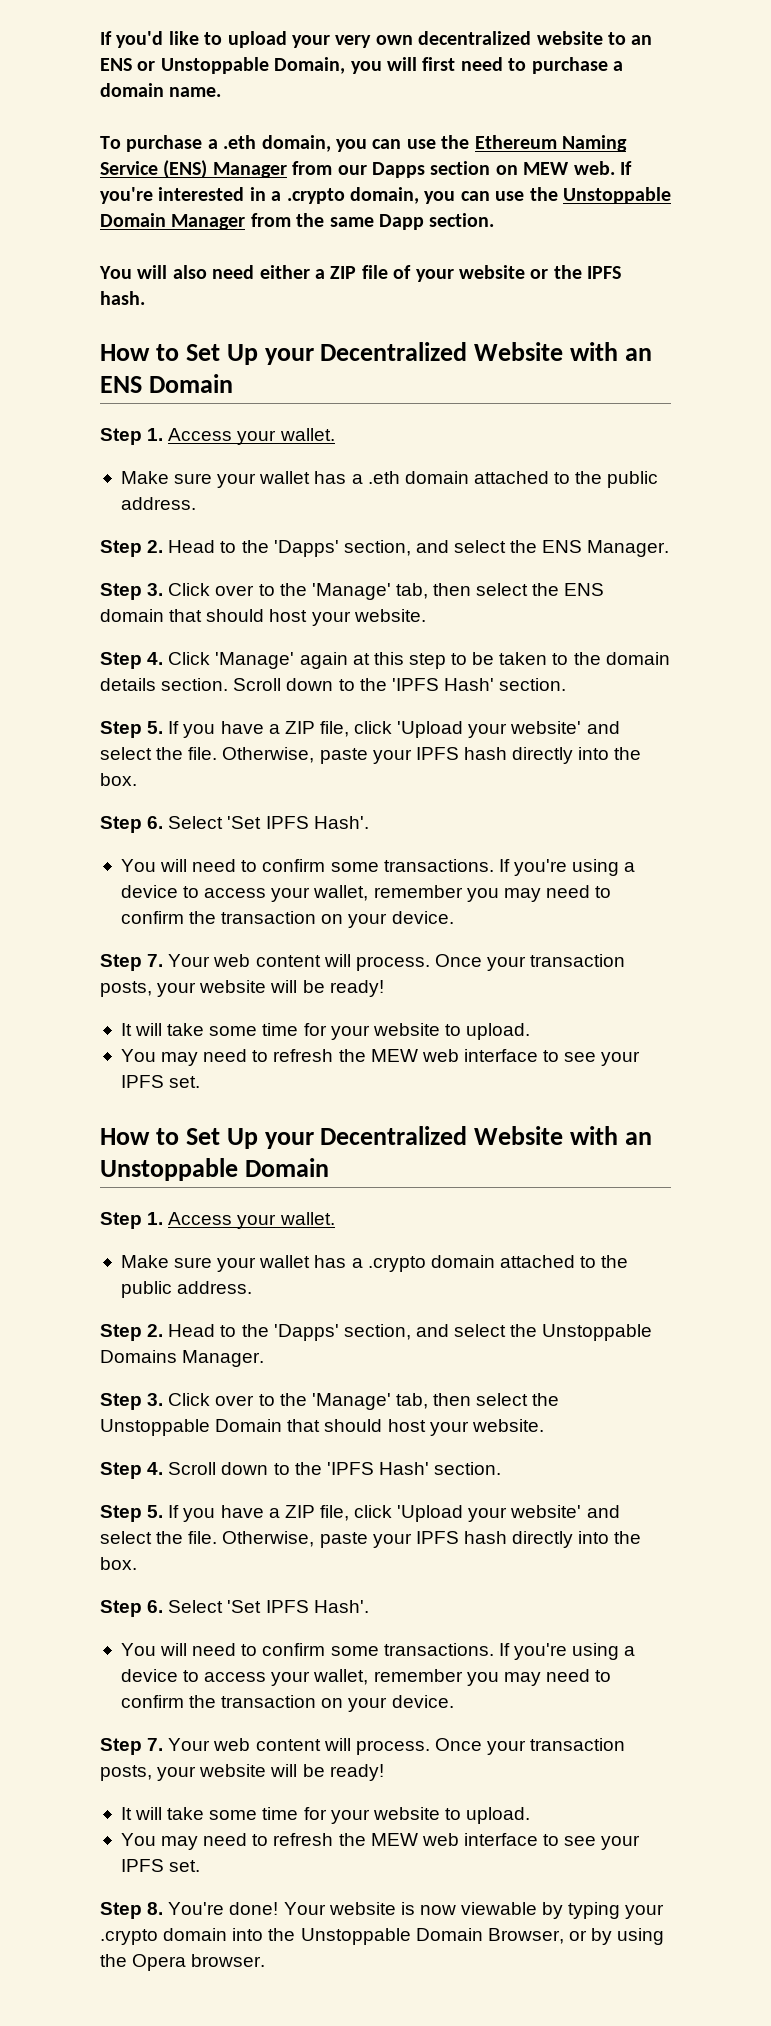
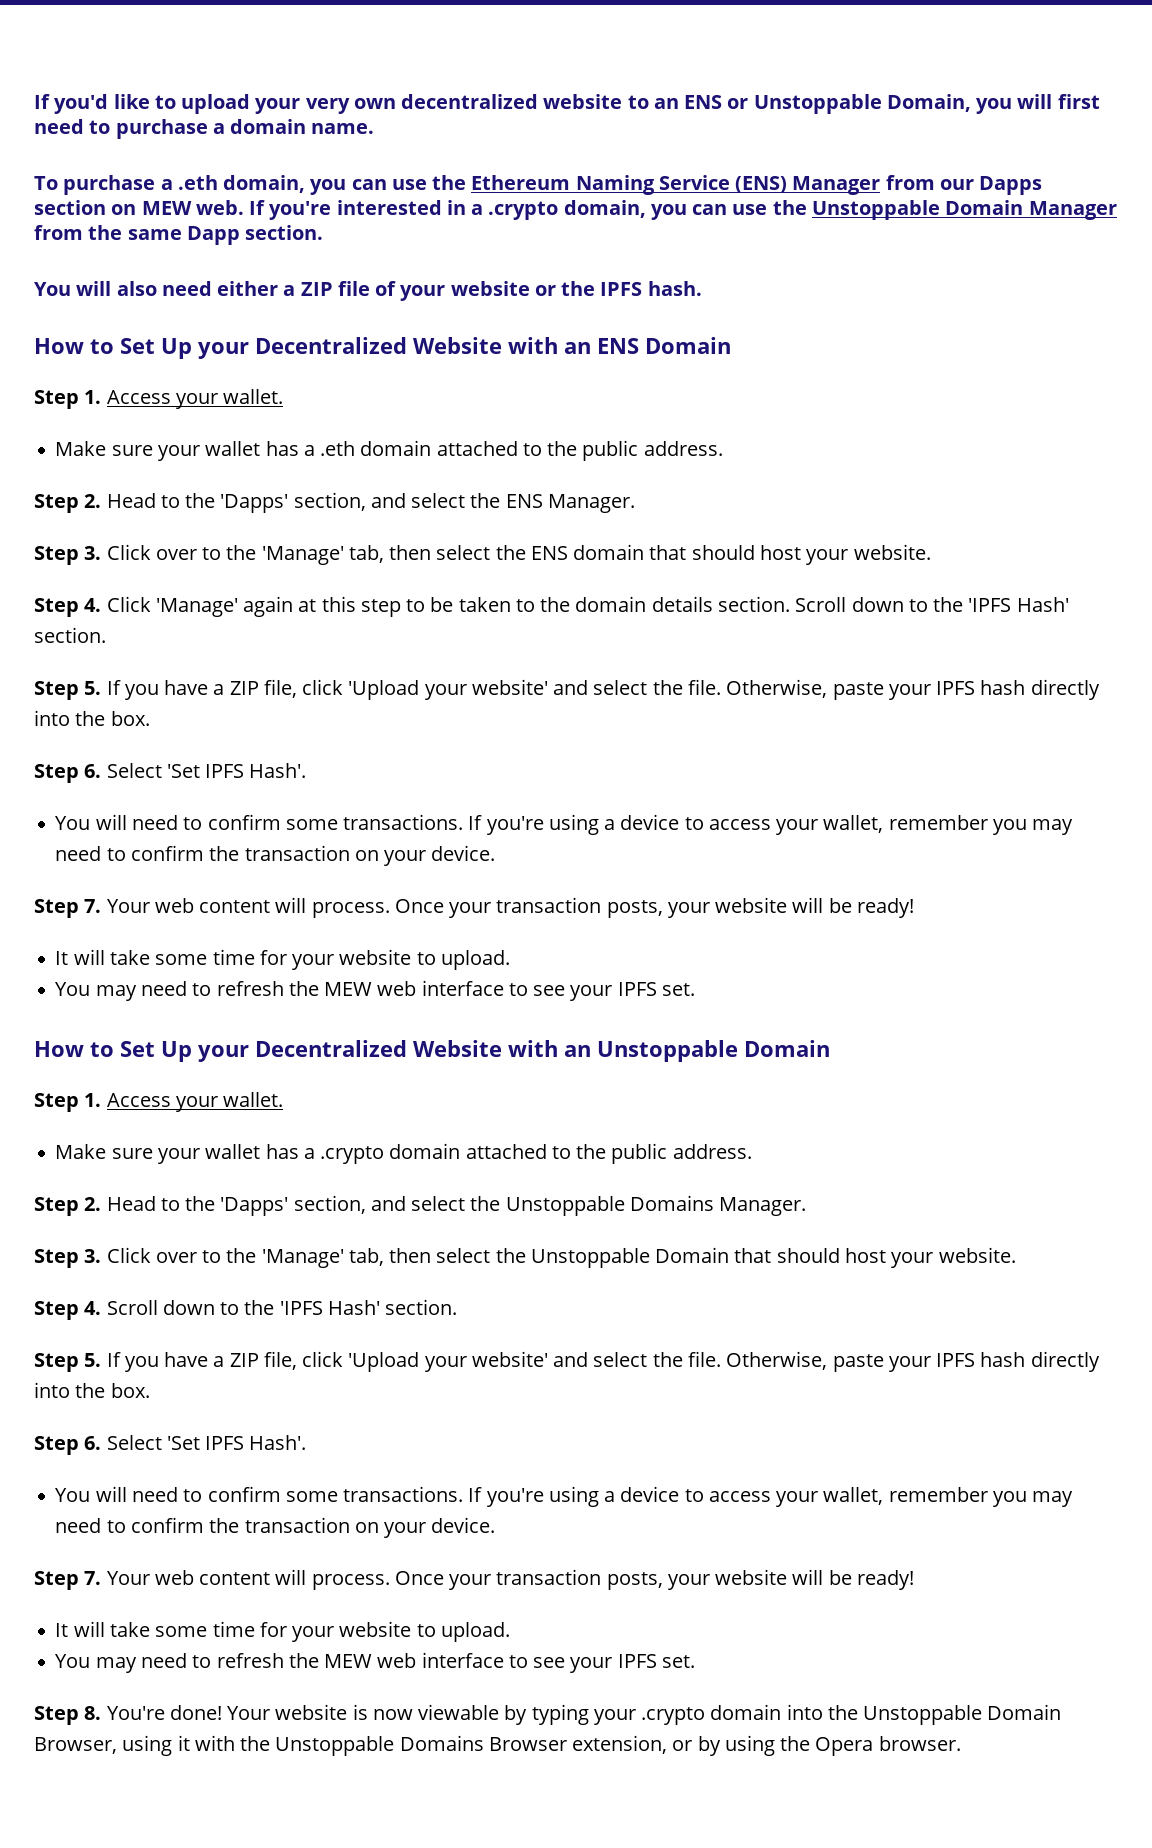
(564, 1936) none -> [122,1735,668,1756] using it with the Unstoppable Domains Browser extension,

